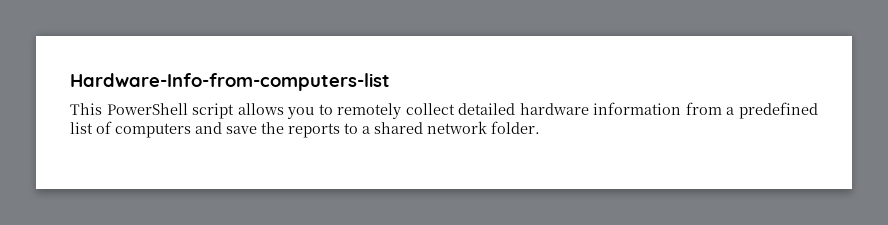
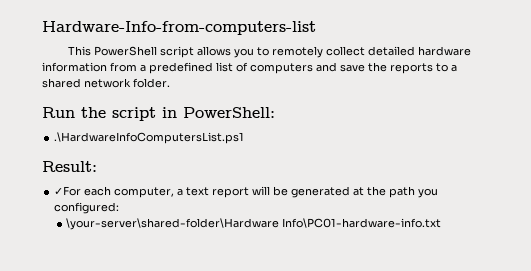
(540, 127) none -> [42,107,275,121] [54,132,245,144] [42,161,97,172] [54,186,439,198] [54,202,120,214] [66,218,442,230] // Run the script in PowerShell: // .\HardwareInfoComputersList.ps1 // Result: // ✓For each computer, a text report will be generated at the path you configured: // \your-server\shared-folder\Hardware Info\PC01-hardware-info.txt

